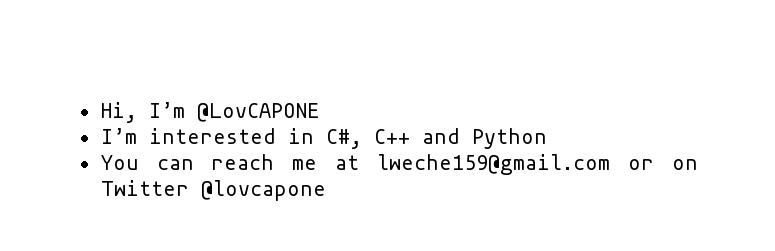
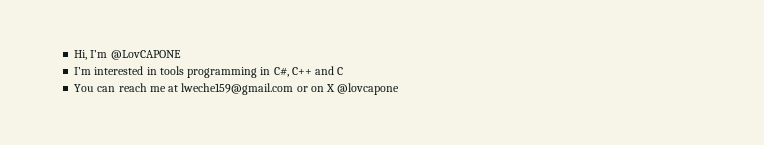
(314, 136) none -> [159,66,271,78] tools programming in
[471,128,547,149] Python -> [337,67,344,75] C
[100,180,189,196] Twitter -> [326,84,336,92] X

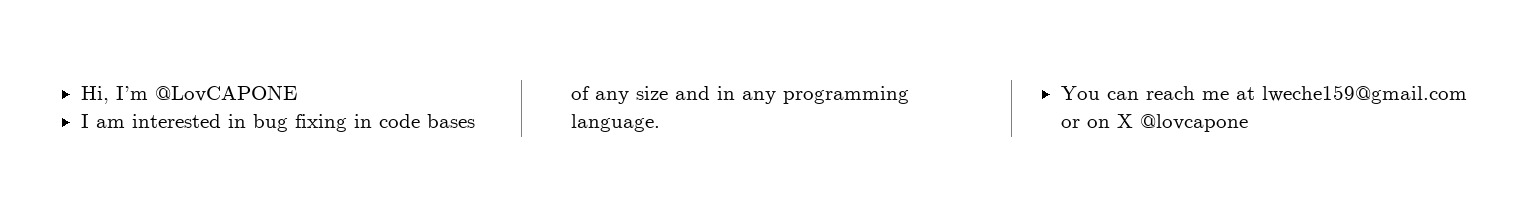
[74,66,344,78] I’m interested in tools programming in C#, C++ and C -> [80,114,475,132] [570,86,909,104] [570,114,660,132] I am interested in bug fixing in code bases of any size and in any programming language.

